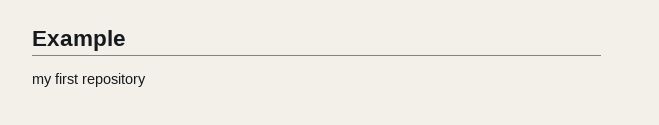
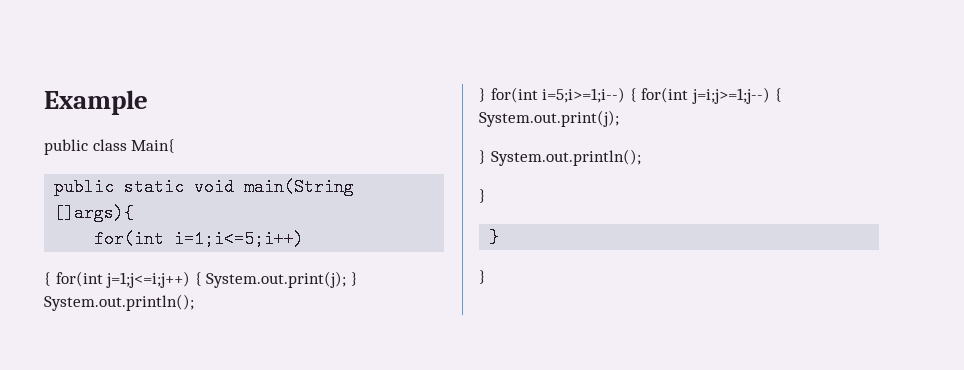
[32,73,146,87] my first repository -> [44,139,176,155] [54,178,355,196] [54,204,135,222] [94,230,305,248] [44,271,358,288] [44,294,194,311] [479,87,782,104] [479,110,619,127] [479,149,641,166] [479,189,486,203] [489,228,500,246] [479,270,486,284] public class Main{ // public static void main(String []args){ // for(int i=1;i<=5;i++) // { for(int j=1;j<=i;j++) { System.out.print(j); } System.out.println(); // } for(int i=5;i>=1;i--) { for(int j=i;j>=1;j--) { System.out.print(j); // } System.out.println(); // } // } // }

